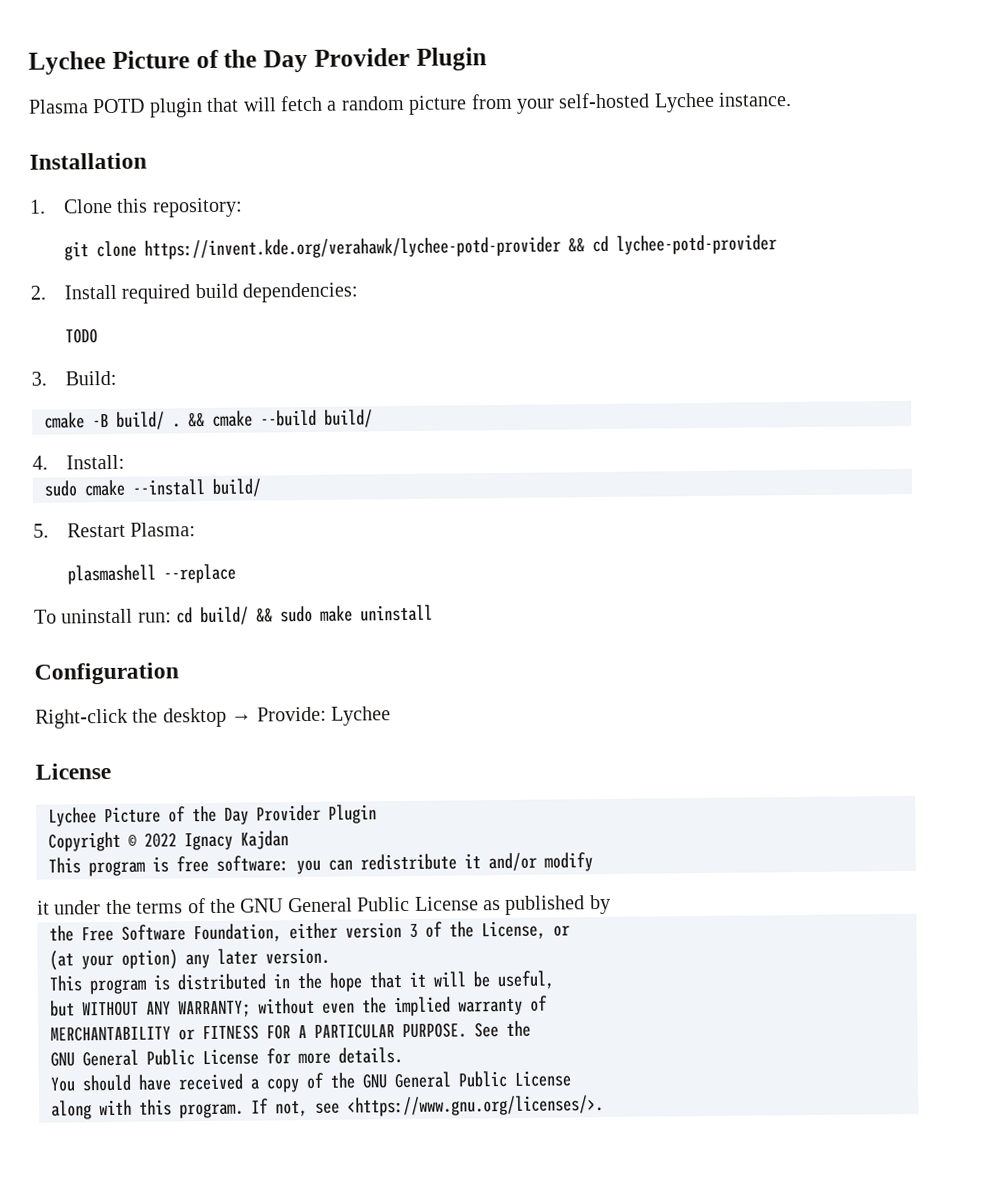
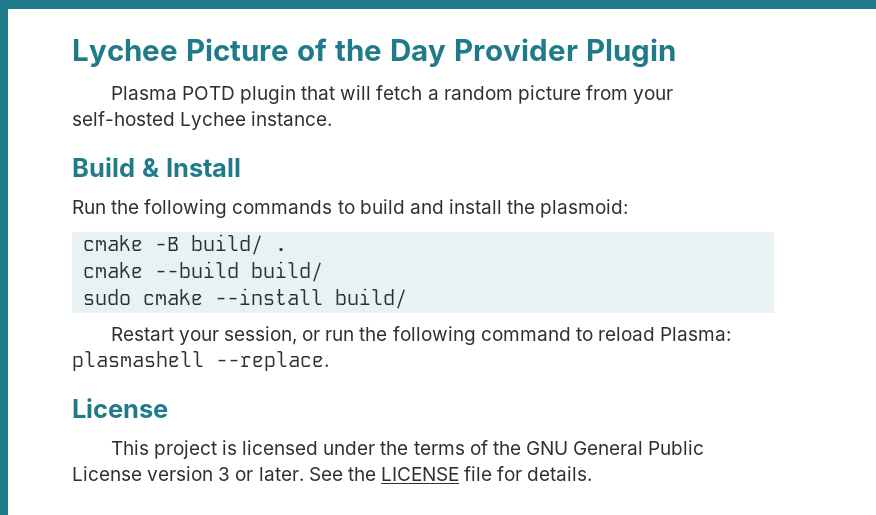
[29,152,147,170] [29,197,243,218] [63,234,777,261] [30,282,360,304] [64,328,98,344] [31,370,117,386] Installation // 1. Clone this repository: // git clone https://invent.kde.org/verahawk/lychee-potd-provider && cd lychee-potd-provider // 2. Install required build dependencies: // TODO // 3. Build: -> [72,157,241,177] [72,199,629,218] Build & Install // Run the following commands to build and install the plasmoid:
[188,412,205,428] && -> (288, 249) //
[32,454,125,470] // 4. Install: -> (324, 271) none
[33,522,197,538] [66,563,236,585] [34,604,434,626] [34,662,179,685] [35,706,391,729] [35,762,111,780] [48,804,377,827] [48,830,289,852] [48,852,593,877] [37,900,50,915] 5. Restart Plasma: // plasmashell --replace // To uninstall run: cd build/ && sudo make uninstall // Configuration // Right-click the desktop → Provide: Lychee // License // Lychee Picture of the Day Provider Plugin // Copyright © 2022 Ignacy Kajdan // This program is free software: you can redistribute it and/or modify // it -> [110,326,732,345] [72,351,329,371] [72,398,168,418] [110,440,319,459] Restart your session, or run the following command to reload Plasma: plasmashell --replace. // License // This project is licensed
[482,894,611,916] [49,920,570,943] [49,947,330,971] [49,970,554,995] [50,995,548,1018] [50,1020,531,1042] [50,1047,403,1067] [50,1070,571,1093] [51,1095,604,1120] as published by // the Free Software Foundation, either version 3 of the License, or // (at your option) any later version. // This program is distributed in the hope that it will be useful, // but WITHOUT ANY WARRANTY; without even the implied warranty of // MERCHANTABILITY or FITNESS FOR A PARTICULAR PURPOSE. See the // GNU General Public License for more details. // You should have received a copy of the GNU General Public License // along with this program. If not, see <https://www.gnu.org/licenses/>. -> [147,466,593,481] version 3 or later. See the LICENSE file for details.

